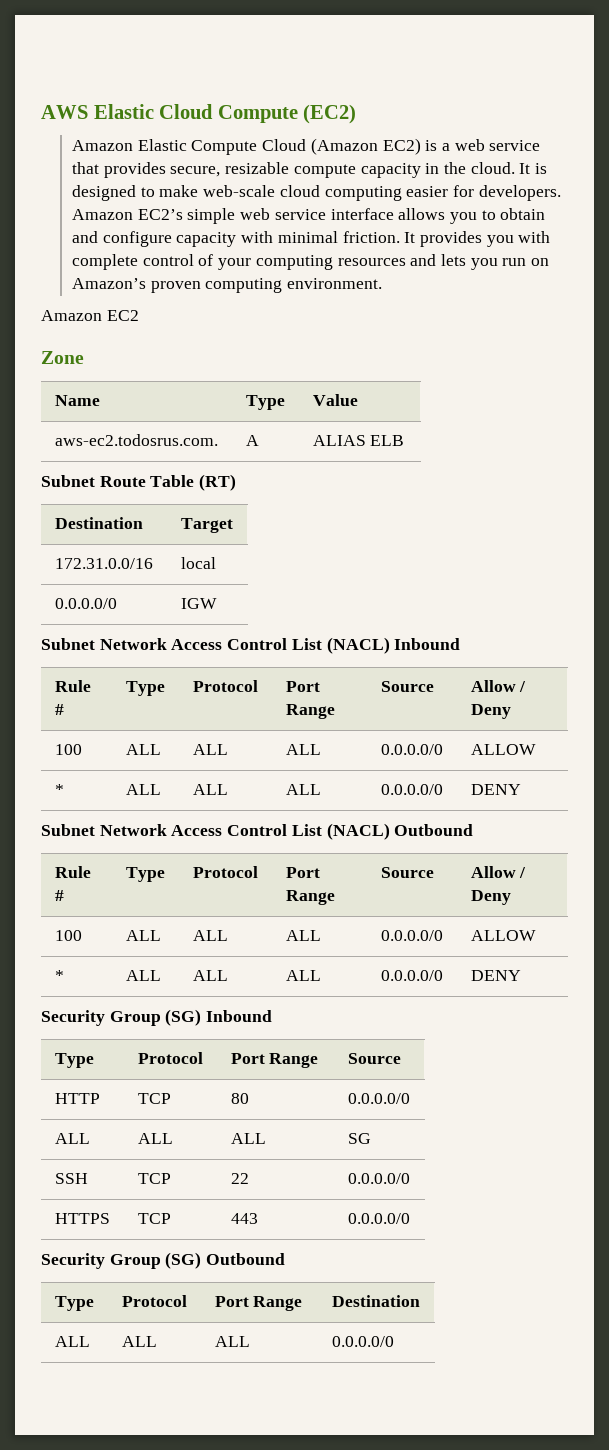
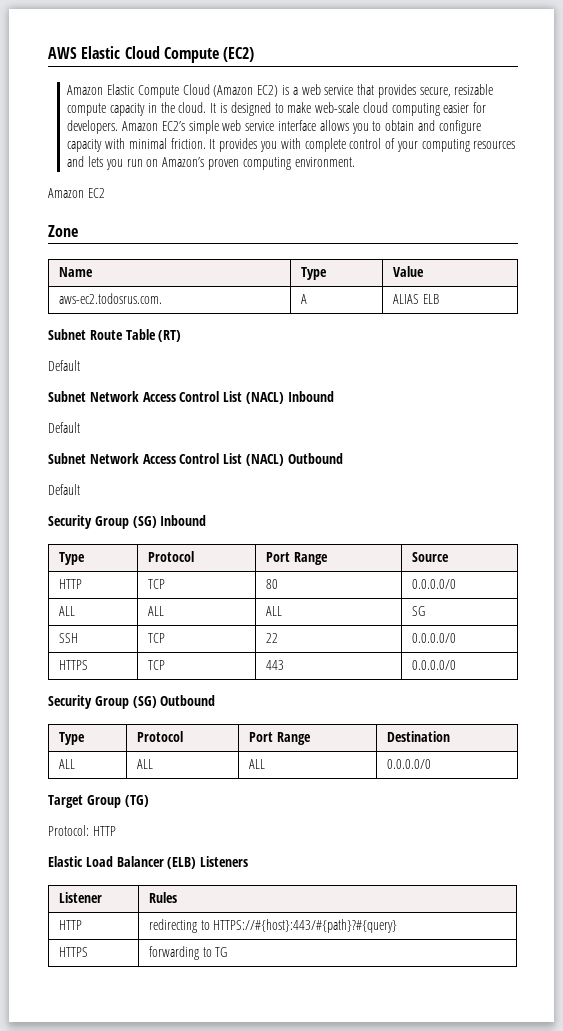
[54,517,143,529] [180,518,233,533] [54,558,153,569] [180,557,216,569] [54,598,117,609] [180,598,217,609] // Destination | Target // 172.31.0.0/16 | local // 0.0.0.0/0 | IGW -> [48,360,80,371] // Default
[54,680,91,692] [54,704,64,715] [125,681,165,696] [192,680,258,692] [285,681,320,692] [285,704,335,719] [380,681,434,692] [470,680,527,692] [470,704,511,719] [54,744,82,755] [125,744,161,755] [192,744,228,755] [285,744,321,755] [380,744,443,755] [470,744,536,755] [54,784,64,795] [125,784,161,795] [192,784,228,795] [285,784,321,795] [380,784,443,795] [470,784,521,795] // Rule # | Type | Protocol | Port Range | Source | Allow / Deny // 100 | ALL | ALL | ALL | 0.0.0.0/0 | ALLOW // * | ALL | ALL | ALL | 0.0.0.0/0 | DENY -> [48,422,80,433] // Default
[54,866,91,878] [54,890,64,901] [125,867,165,882] [192,866,258,878] [285,867,320,878] [285,890,335,905] [380,867,434,878] [470,866,527,878] [470,890,511,905] [54,930,82,941] [125,930,161,941] [192,930,228,941] [285,930,321,941] [380,930,443,941] [470,930,536,941] [54,970,64,981] [125,970,161,981] [192,970,228,981] [285,970,321,981] [380,970,443,981] [470,970,521,981] // Rule # | Type | Protocol | Port Range | Source | Allow / Deny // 100 | ALL | ALL | ALL | 0.0.0.0/0 | ALLOW // * | ALL | ALL | ALL | 0.0.0.0/0 | DENY -> [48,484,80,495] // Default
(394, 1341) none -> [48,795,149,808] [48,825,116,836] [48,856,249,869] [58,892,102,903] [148,892,177,903] [58,920,82,930] [148,919,398,933] [58,947,88,957] [148,946,228,960] // Target Group (TG) // Protocol: HTTP // Elastic Load Balancer (ELB) Listeners // Listener | Rules // HTTP | redirecting to HTTPS://#{host}:443/#{path}?#{query} // HTTPS | forwarding to TG

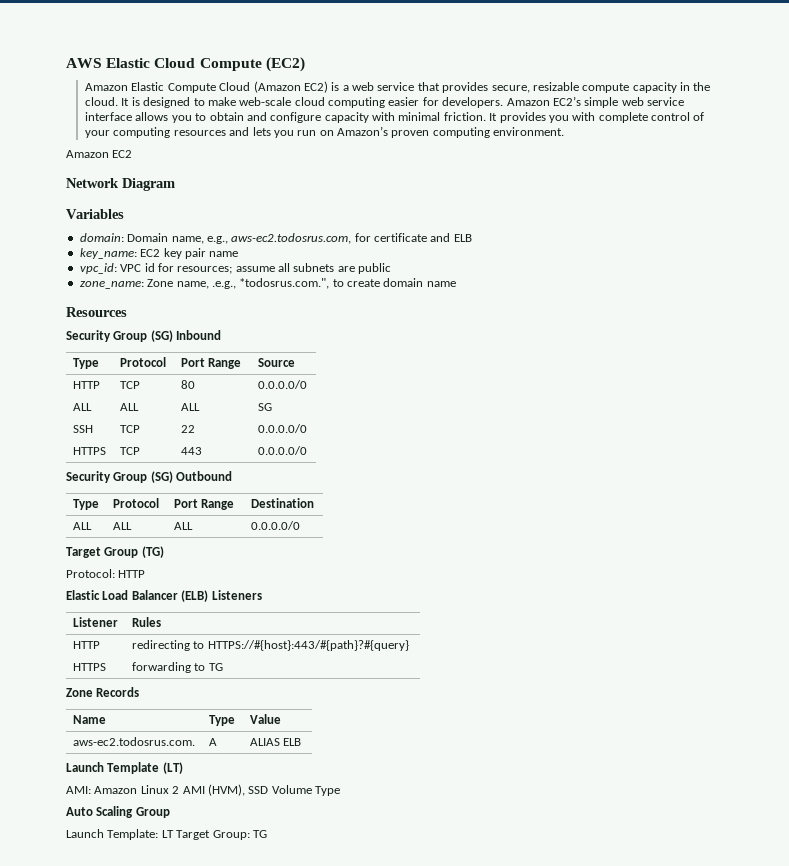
[48,225,78,237] [58,267,93,277] [300,267,327,280] [392,266,424,277] [58,293,162,304] [300,294,307,304] [392,294,439,304] [48,329,182,342] [48,360,80,371] [48,391,334,404] [48,422,80,433] [48,453,343,466] [48,484,80,495] Zone // Name | Type | Value // aws-ec2.todosrus.com. | A | ALIAS ELB // Subnet Route Table (RT) // Default // Subnet Network Access Control List (NACL) Inbound // Default // Subnet Network Access Control List (NACL) Outbound // Default -> [66,178,175,191] [66,209,124,219] [79,233,472,244] [79,248,239,259] [79,263,392,274] [79,278,456,289] [66,307,127,317] Network Diagram // Variables // domain: Domain name, e.g., aws-ec2.todosrus.com, for certificate and ELB // key_name: EC2 key pair name // vpc_id: VPC id for resources; assume all subnets are public // zone_name: Zone name, .e.g., *todosrus.com.", to create domain name // Resources
(228, 952) none -> [66,687,140,697] [72,715,106,724] [208,715,235,726] [249,714,281,724] [72,737,195,746] [208,738,217,746] [249,738,302,746] [66,762,183,774] [66,784,340,796] [66,806,170,818] [66,829,267,840] // Zone Records // Name | Type | Value // aws-ec2.todosrus.com. | A | ALIAS ELB // Launch Template (LT) // AMI: Amazon Linux 2 AMI (HVM), SSD Volume Type // Auto Scaling Group // Launch Template: LT Target Group: TG

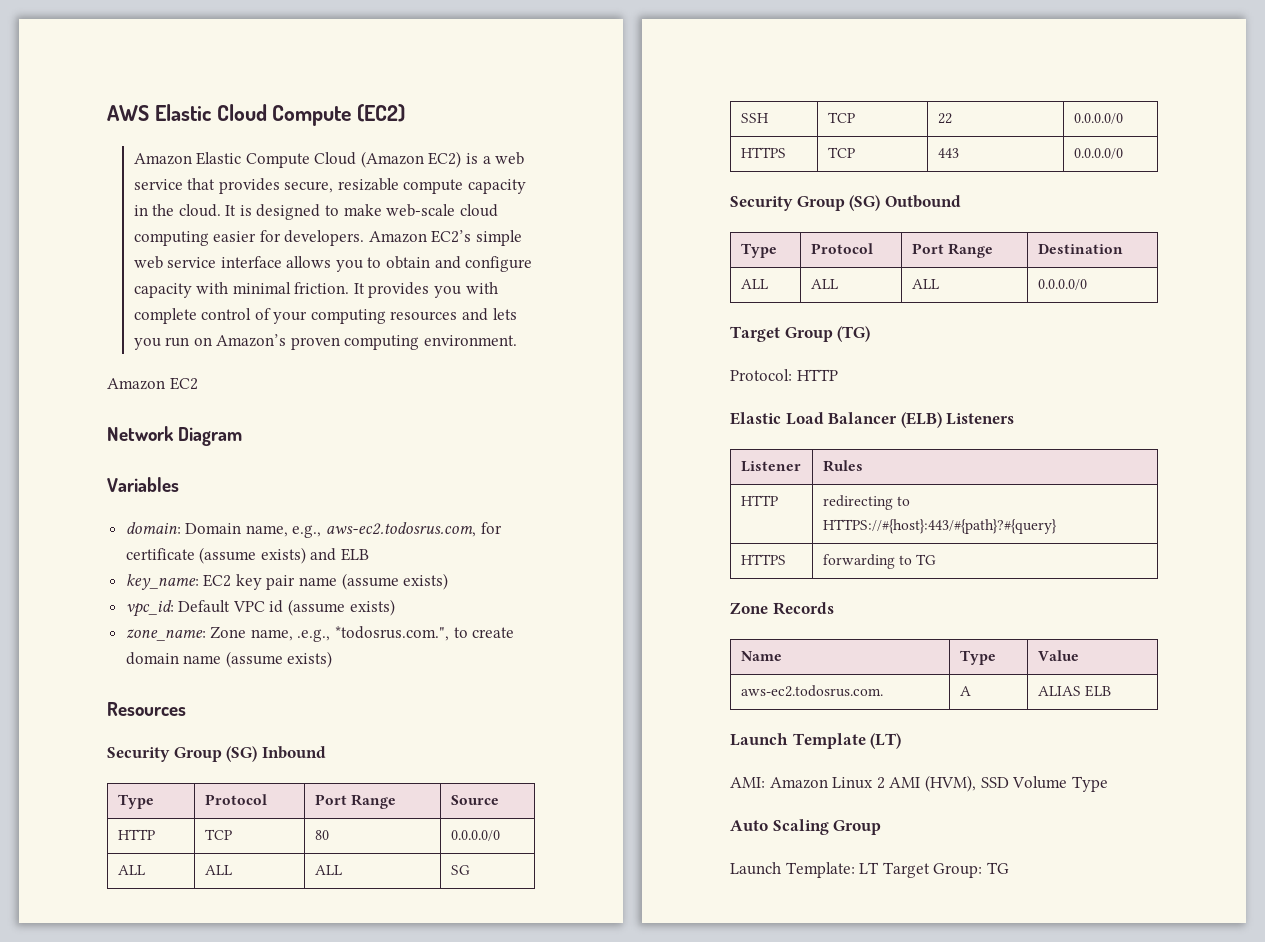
(427, 237) none -> [199,547,306,564] (assume exists)
(239, 254) none -> [341,573,449,590] (assume exists)
(117, 268) none -> [178,600,231,613] Default
[157,263,392,274] for resources; assume all subnets are public -> [288,599,395,616] (assume exists)
(456, 284) none -> [225,651,333,668] (assume exists)

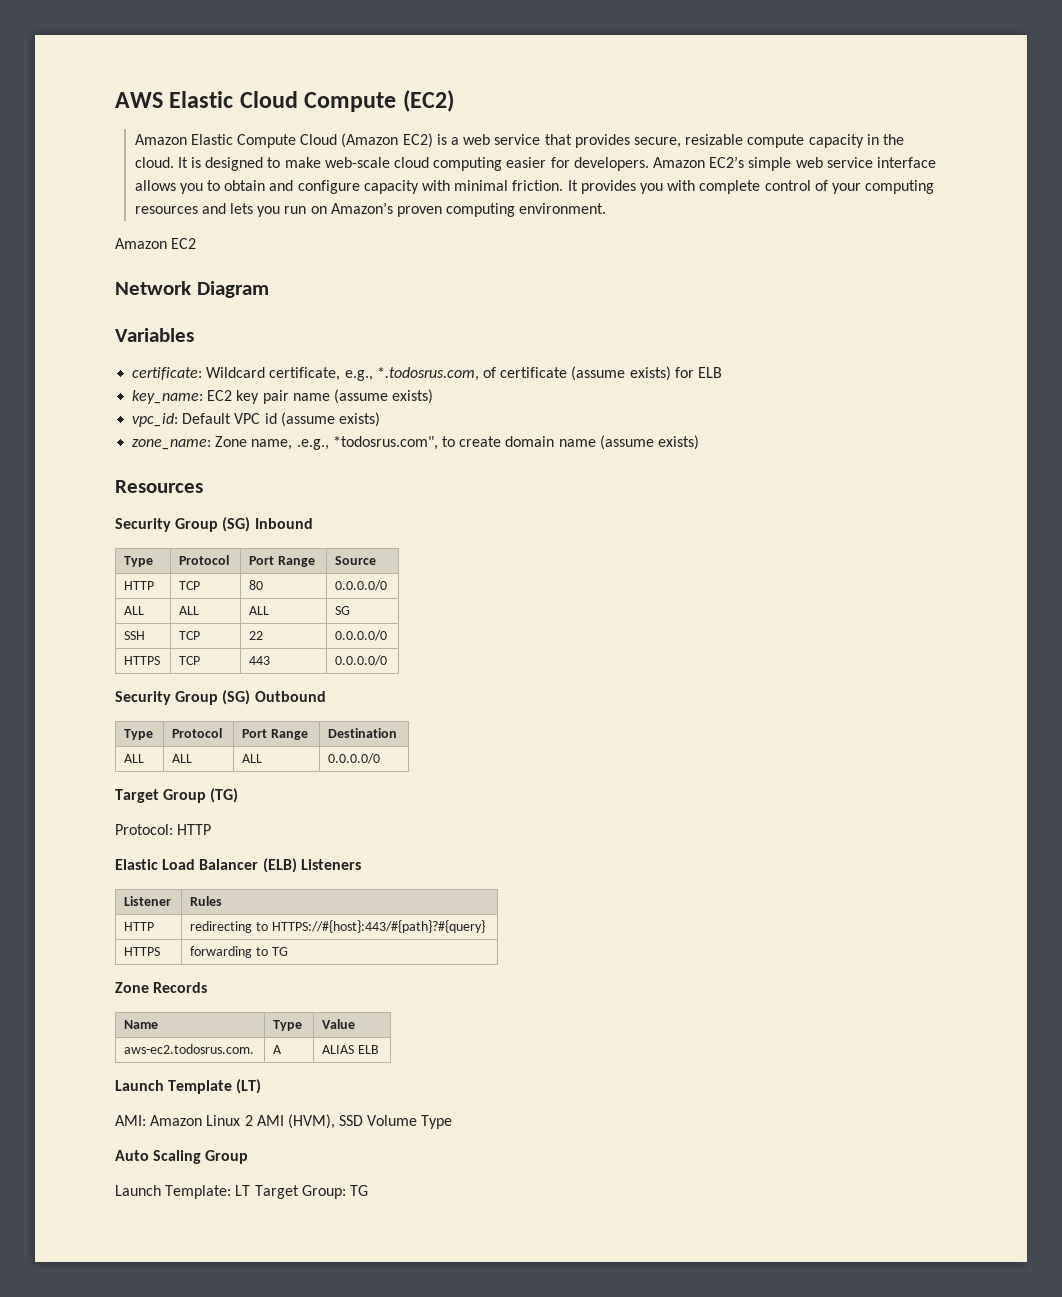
[125,522,502,538] domain: Domain name, e.g., aws-ec2.todosrus.com, for -> [132,367,496,381] certificate: Wildcard certificate, e.g., *.todosrus.com, of
[310,548,337,561] and -> [674,367,694,378] for
[335,626,450,641] *todosrus.com.", -> [332,436,438,450] *todosrus.com",

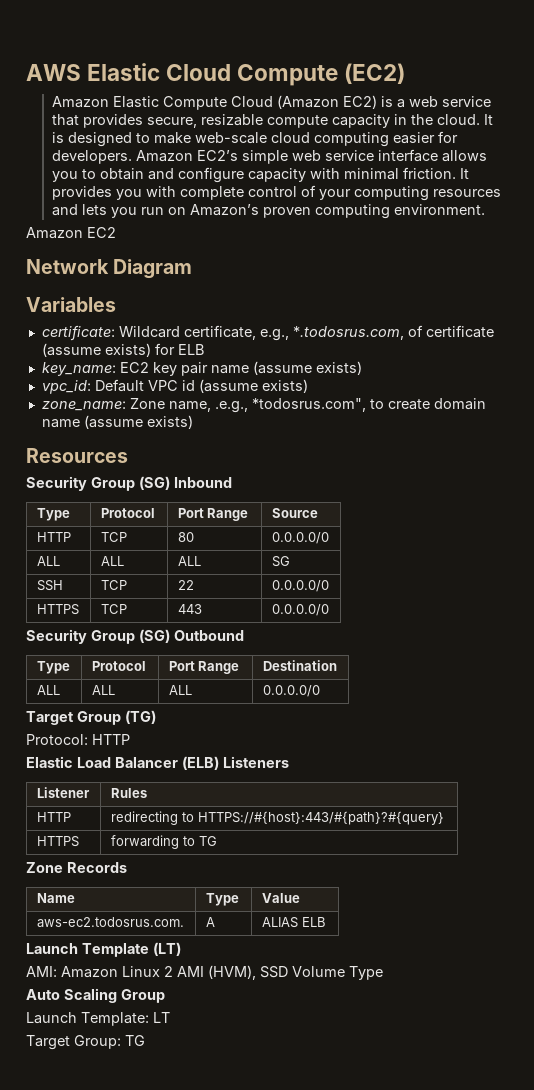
(251, 1190) none -> (170, 1017) //

